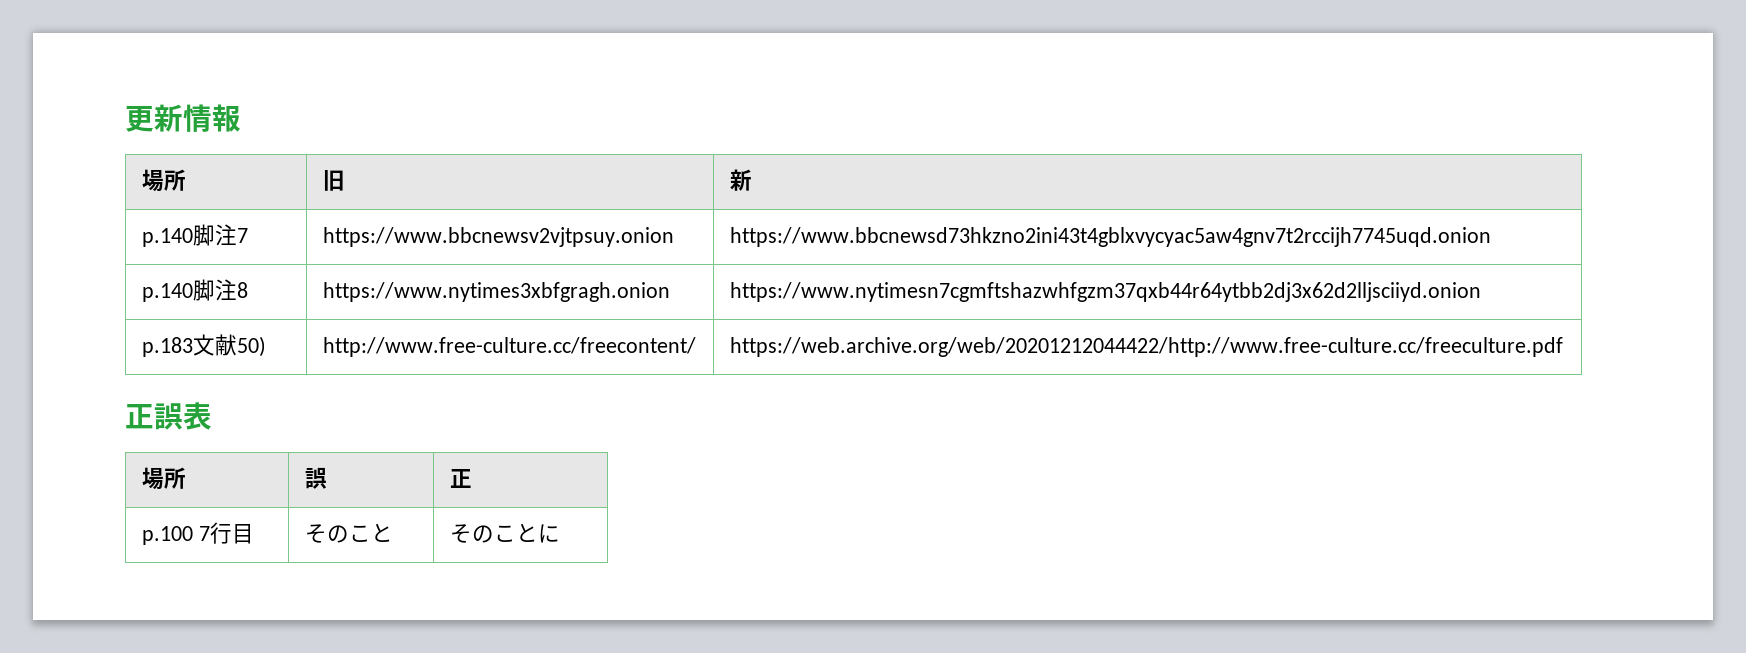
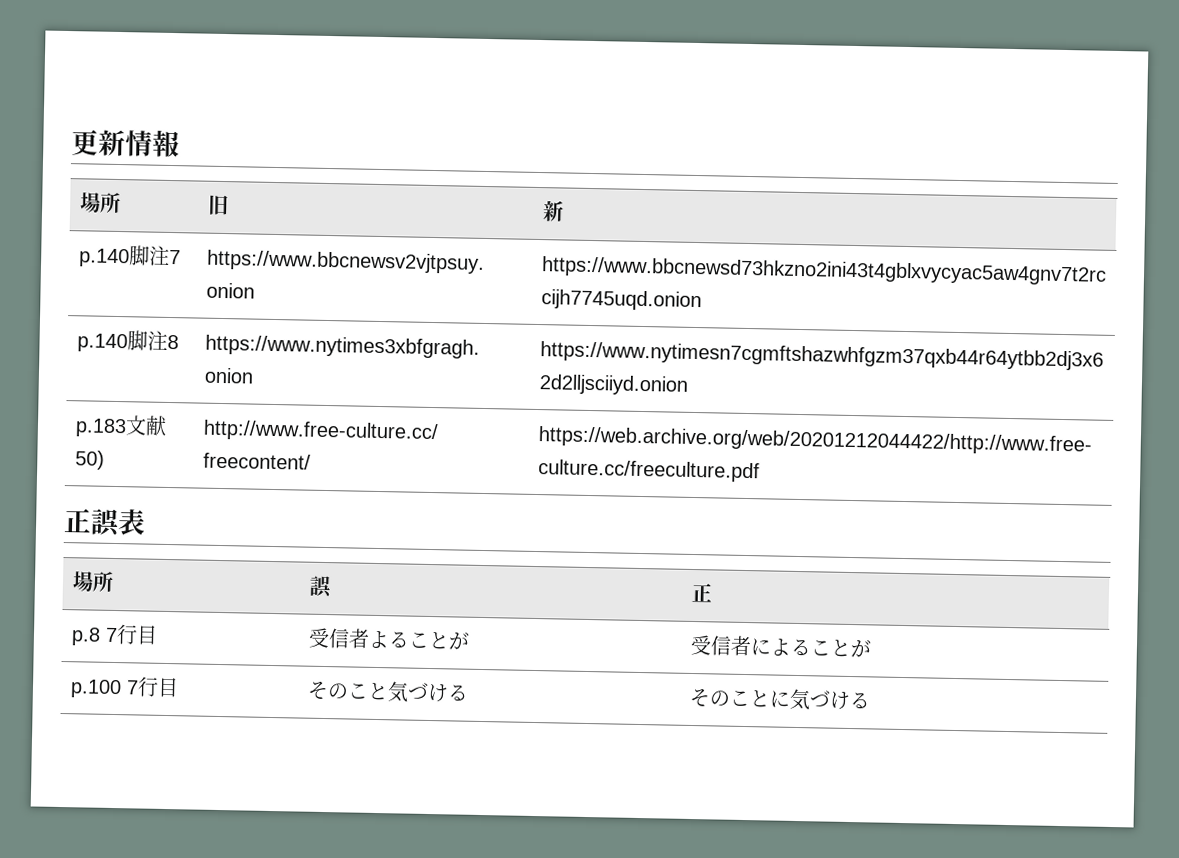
(472, 478) none -> [70,624,158,646] [307,627,470,650] [689,634,872,658] // p.8 7行目 | 受信者よることが | 受信者によることが
(393, 532) none -> [386,681,469,703] 気づける
(560, 533) none -> [788,688,871,711] 気づける

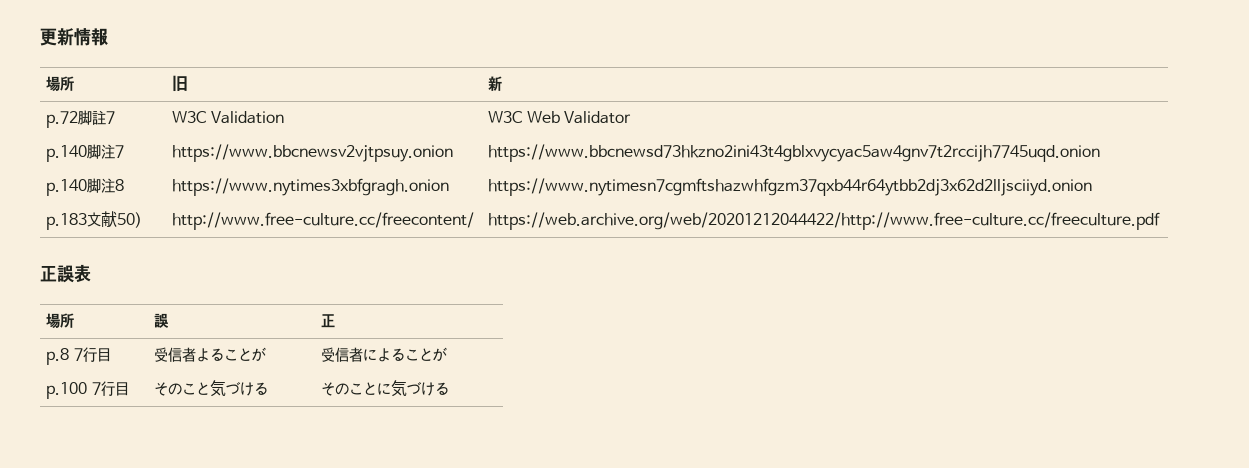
(564, 211) none -> [46,110,116,128] [172,111,284,124] [488,111,632,124] // p.72脚註7 | W3C Validation | W3C Web Validator

